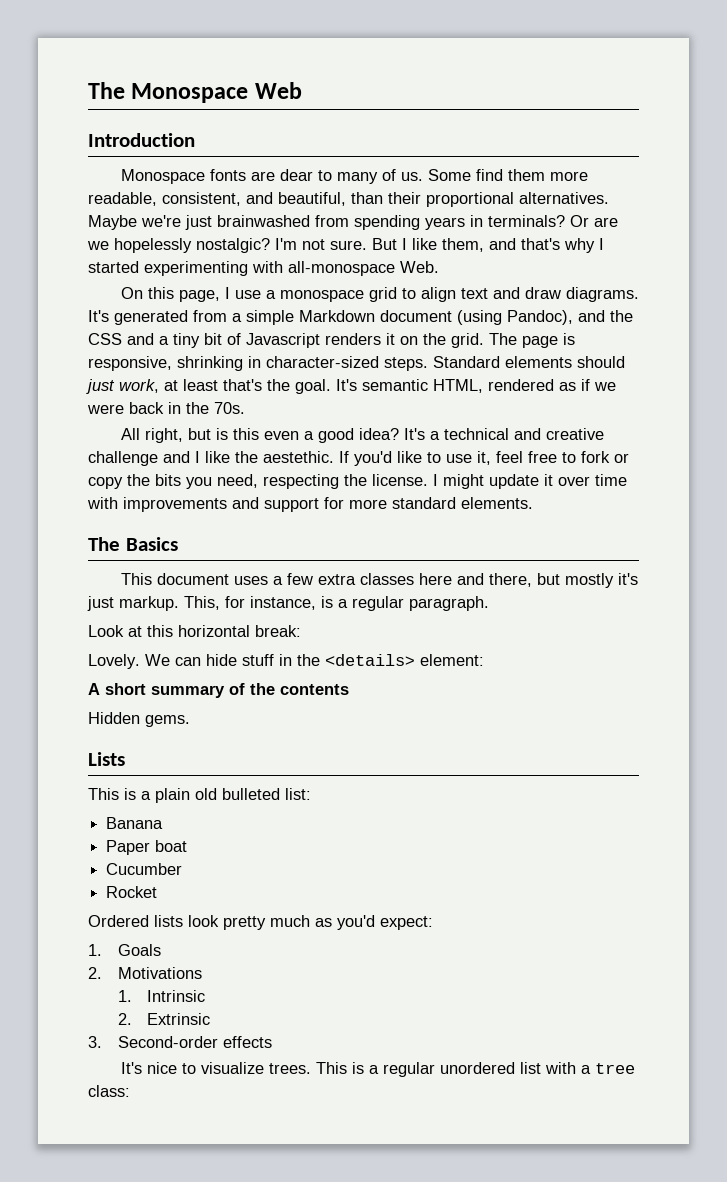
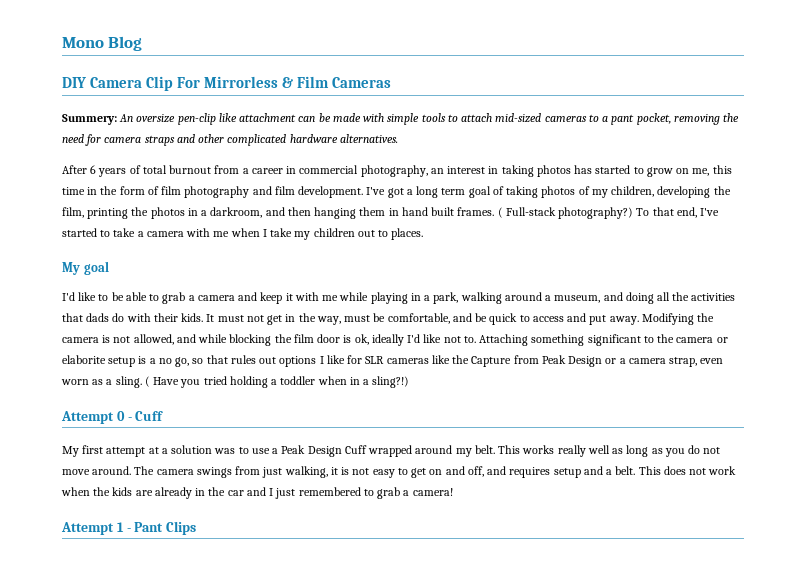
[88,82,302,103] [88,133,195,147] [120,169,588,184] [88,192,609,207] [88,215,618,230] [87,238,604,253] [88,261,439,276] [120,287,639,302] [88,310,633,325] [88,333,575,348] [88,356,625,371] [86,379,616,394] [87,402,245,414] [120,428,604,443] [88,451,629,466] [88,474,627,489] [87,497,533,512] [88,537,178,551] [120,573,638,588] [87,596,489,611] [88,625,301,637] [88,654,484,669] [88,683,349,698] [88,712,190,727] [88,752,125,766] [88,788,311,803] [106,817,164,829] [106,840,188,855] [106,863,183,875] [106,886,158,898] [88,915,433,930] [88,944,161,956] [88,967,202,979] [117,990,206,1002] [117,1013,211,1025] [88,1036,272,1048] [120,1062,635,1077] [88,1085,130,1097] The Monospace Web // Introduction // Monospace fonts are dear to many of us. Some find them more readable, consistent, and beautiful, than their proportional alternatives. Maybe we're just brainwashed from spending years in terminals? Or are we hopelessly nostalgic? I'm not sure. But I like them, and that's why I started experimenting with all-monospace Web. // On this page, I use a monospace grid to align text and draw diagrams. It's generated from a simple Markdown document (using Pandoc), and the CSS and a tiny bit of Javascript renders it on the grid. The page is responsive, shrinking in character-sized steps. Standard elements should just work, at least that's the goal. It's semantic HTML, rendered as if we were back in the 70s. // All right, but is this even a good idea? It's a technical and creative challenge and I like the aestethic. If you'd like to use it, feel free to fork or copy the bits you need, respecting the license. I might update it over time with improvements and support for more standard elements. // The Basics // This document uses a few extra classes here and there, but mostly it's just markup. This, for instance, is a regular paragraph. // Look at this horizontal break: // Lovely. We can hide stuff in the <details> element: // A short summary of the contents // Hidden gems. // Lists // This is a plain old bulleted list: // Banana // Paper boat // Cucumber // Rocket // Ordered lists look pretty much as you'd expect: // 1. Goals // 2. Motivations // 1. Intrinsic // 2. Extrinsic // 3. Second-order effects // It's nice to visualize trees. This is a regular unordered list with a tree class: -> [62,36,143,51] [62,76,392,91] [62,113,740,125] [62,134,398,146] [62,165,732,177] [62,186,731,198] [62,207,720,219] [62,228,424,240] [62,261,109,275] [62,292,736,304] [62,313,715,325] [62,334,728,346] [62,355,724,367] [61,376,410,388] [61,411,164,424] [62,445,721,457] [62,466,737,478] [61,487,453,499] [61,521,197,535] Mono Blog // DIY Camera Clip For Mirrorless & Film Cameras // Summery: An oversize pen-clip like attachment can be made with simple tools to attach mid-sized cameras to a pant pocket, removing the need for camera straps and other complicated hardware alternatives. // After 6 years of total burnout from a career in commercial photography, an interest in taking photos has started to grow on me, this time in the form of film photography and film development. I've got a long term goal of taking photos of my children, developing the film, printing the photos in a darkroom, and then hanging them in hand built frames. ( Full-stack photography?) To that end, I've started to take a camera with me when I take my children out to places. // My goal // I'd like to be able to grab a camera and keep it with me while playing in a park, walking around a museum, and doing all the activities that dads do with their kids. It must not get in the way, must be comfortable, and be quick to access and put away. Modifying the camera is not allowed, and while blocking the film door is ok, ideally I'd like not to. Attaching something significant to the camera or elaborite setup is a no go, so that rules out options I like for SLR cameras like the Capture from Peak Design or a camera strap, even worn as a sling. ( Have you tried holding a toddler when in a sling?!) // Attempt 0 - Cuff // My first attempt at a solution was to use a Peak Design Cuff wrapped around my belt. This works really well as long as you do not move around. The camera swings from just walking, it is not easy to get on and off, and requires setup and a belt. This does not work when the kids are already in the car and I just remembered to grab a camera! // Attempt 1 - Pant Clips

